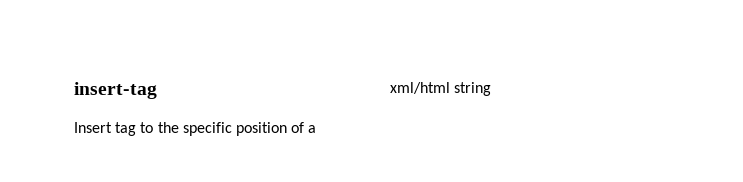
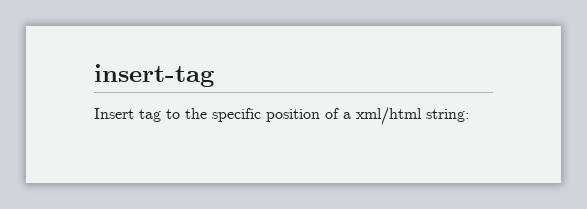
[454,82,492,96] string -> [426,109,469,122] string:

